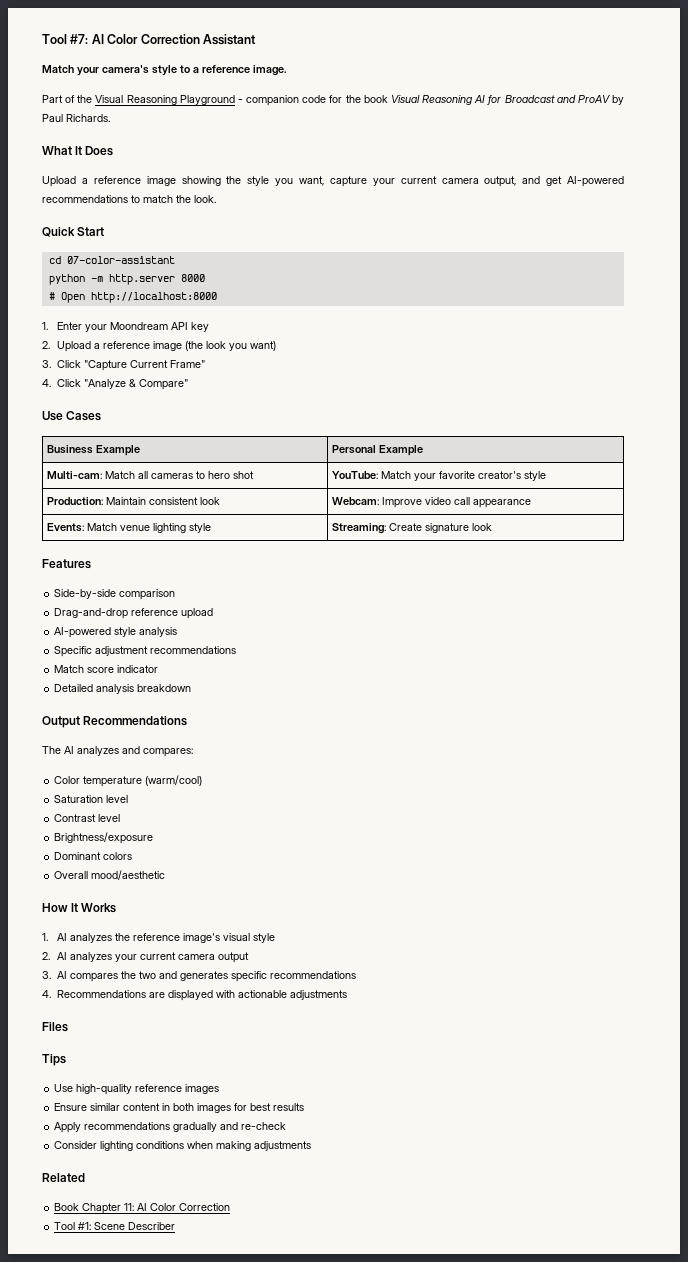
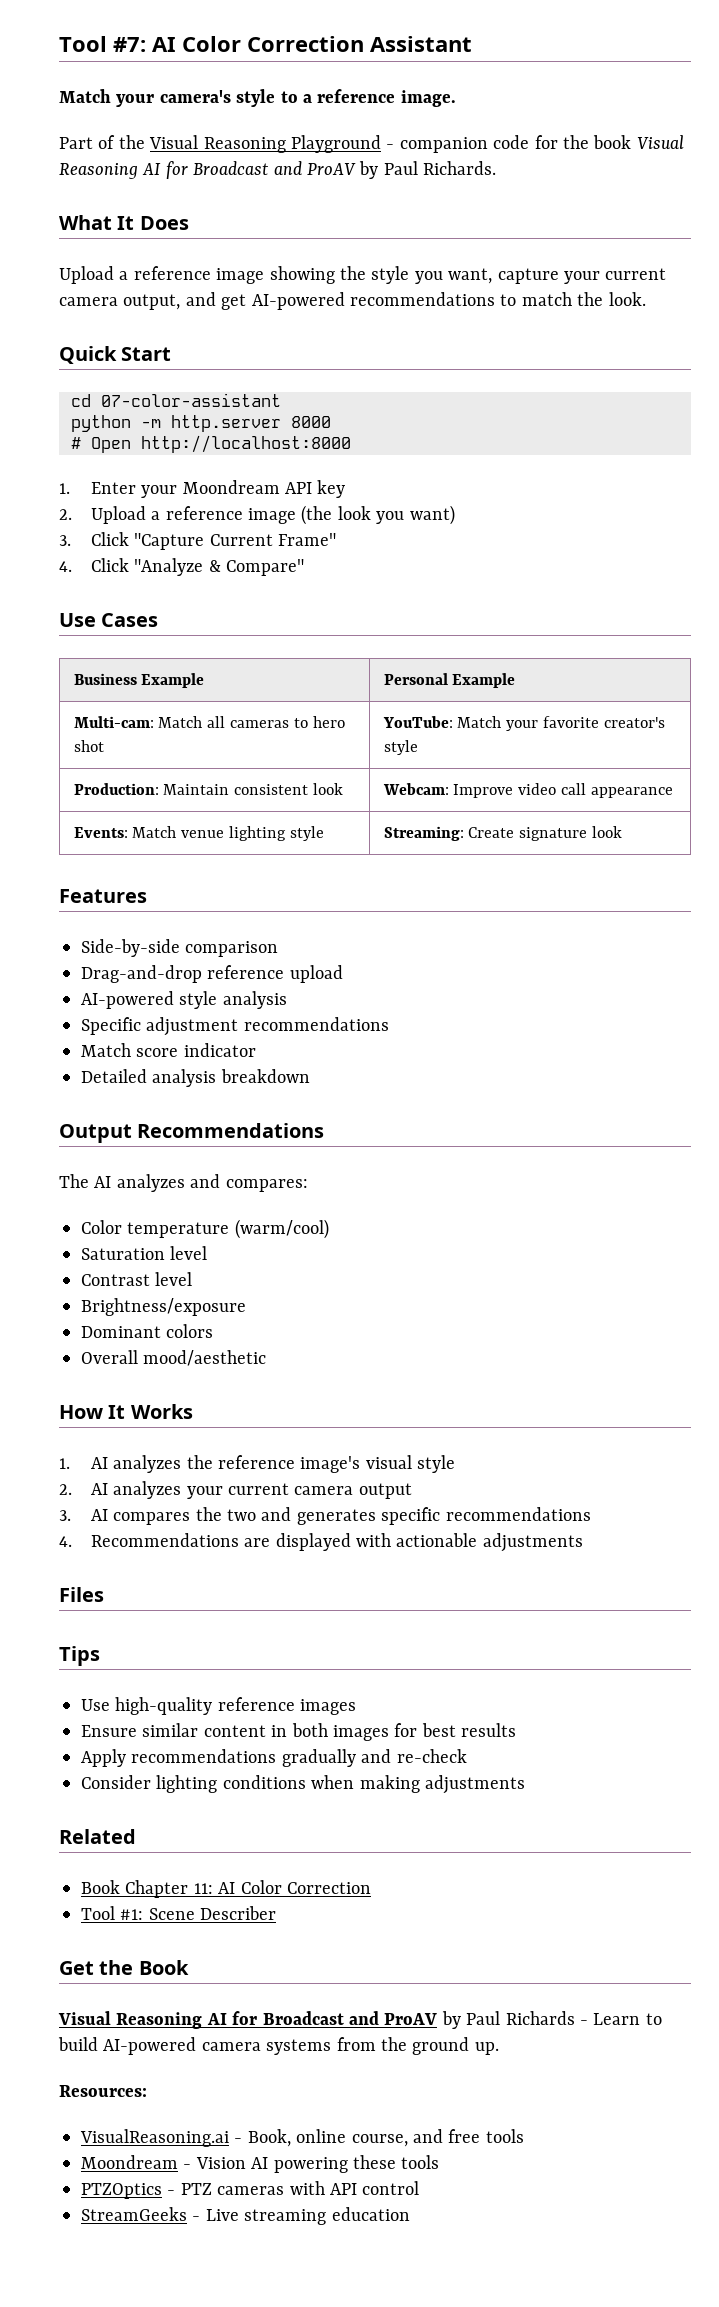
(176, 1226) none -> [59,1960,189,1975] [58,2011,662,2029] [58,2037,499,2055] [59,2085,147,2097] [80,2129,524,2147] [81,2155,440,2173] [81,2181,420,2199] [81,2207,410,2225] // Get the Book // Visual Reasoning AI for Broadcast and ProAV by Paul Richards - Learn to build AI-powered camera systems from the ground up. // Resources: // VisualReasoning.ai - Book, online course, and free tools // Moondream - Vision AI powering these tools // PTZOptics - PTZ cameras with API control // StreamGeeks - Live streaming education

